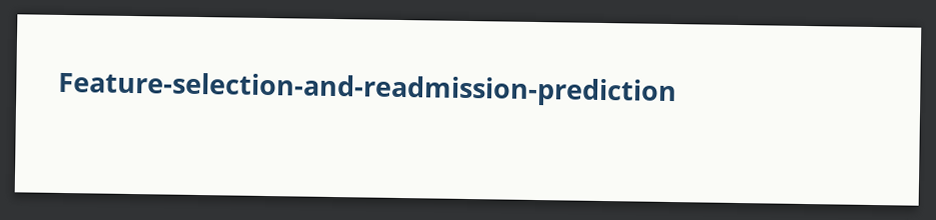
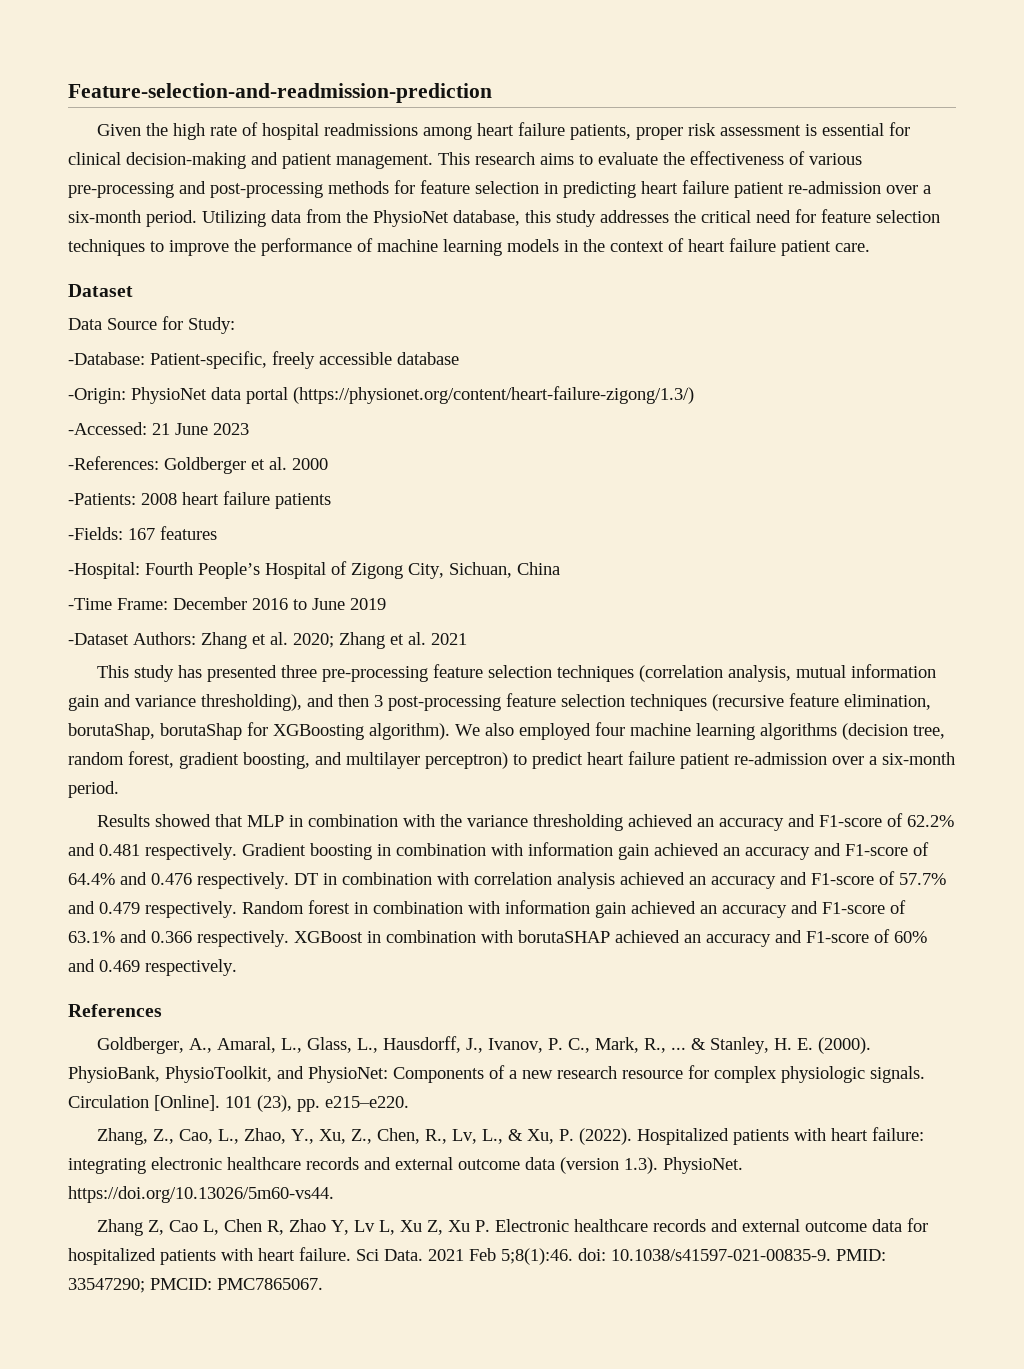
(677, 89) none -> [97,122,911,140] [68,151,862,169] [68,180,931,198] [68,209,940,227] [68,238,870,256] [68,284,133,297] [68,316,235,334] [68,351,459,369] [68,386,694,404] [68,422,249,435] [68,456,328,474] [68,491,331,509] [68,526,217,540] [68,561,560,579] [68,597,386,610] [68,632,467,649] [97,664,937,682] [68,693,931,711] [68,722,945,740] [68,751,955,769] [68,781,119,798] [97,813,955,831] [68,842,929,860] [68,871,946,889] [68,900,906,918] [68,929,927,947] [68,959,237,976] [68,1004,162,1017] [97,1036,872,1054] [68,1065,925,1083] [68,1095,409,1112] [97,1127,925,1145] [68,1157,743,1174] [68,1186,334,1203] [97,1218,929,1236] [68,1247,886,1265] [68,1278,323,1293] // Given the high rate of hospital readmissions among heart failure patients, proper risk assessment is essential for clinical decision-making and patient management. This research aims to evaluate the effectiveness of various pre-processing and post-processing methods for feature selection in predicting heart failure patient re-admission over a six-month period. Utilizing data from the PhysioNet database, this study addresses the critical need for feature selection techniques to improve the performance of machine learning models in the context of heart failure patient care. // Dataset // Data Source for Study: // -Database: Patient-specific, freely accessible database // -Origin: PhysioNet data portal (https://physionet.org/content/heart-failure-zigong/1.3/) // -Accessed: 21 June 2023 // -References: Goldberger et al. 2000 // -Patients: 2008 heart failure patients // -Fields: 167 features // -Hospital: Fourth People’s Hospital of Zigong City, Sichuan, China // -Time Frame: December 2016 to June 2019 // -Dataset Authors: Zhang et al. 2020; Zhang et al. 2021 // This study has presented three pre-processing feature selection techniques (correlation analysis, mutual information gain and variance thresholding), and then 3 post-processing feature selection techniques (recursive feature elimination, borutaShap, borutaShap for XGBoosting algorithm). We also employed four machine learning algorithms (decision tree, random forest, gradient boosting, and multilayer perceptron) to predict heart failure patient re-admission over a six-month period. // Results showed that MLP in combination with the variance thresholding achieved an accuracy and F1-score of 62.2% and 0.481 respectively. Gradient boosting in combination with information gain achieved an accuracy and F1-score of 64.4% and 0.476 respectively. DT in combination with correlation analysis achieved an accuracy and F1-score of 57.7% and 0.479 respectively. Random forest in combination with information gain achieved an accuracy and F1-score of 63.1% and 0.366 respectively. XGBoost in combination with borutaSHAP achieved an accuracy and F1-score of 60% and 0.469 respectively. // References // Goldberger, A., Amaral, L., Glass, L., Hausdorff, J., Ivanov, P. C., Mark, R., ... & Stanley, H. E. (2000). PhysioBank, PhysioToolkit, and PhysioNet: Components of a new research resource for complex physiologic signals. Circulation [Online]. 101 (23), pp. e215–e220. // Zhang, Z., Cao, L., Zhao, Y., Xu, Z., Chen, R., Lv, L., & Xu, P. (2022). Hospitalized patients with heart failure: integrating electronic healthcare records and external outcome data (version 1.3). PhysioNet. https://doi.org/10.13026/5m60-vs44. // Zhang Z, Cao L, Chen R, Zhao Y, Lv L, Xu Z, Xu P. Electronic healthcare records and external outcome data for hospitalized patients with heart failure. Sci Data. 2021 Feb 5;8(1):46. doi: 10.1038/s41597-021-00835-9. PMID: 33547290; PMCID: PMC7865067.

